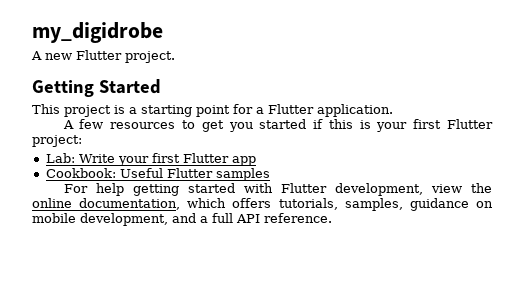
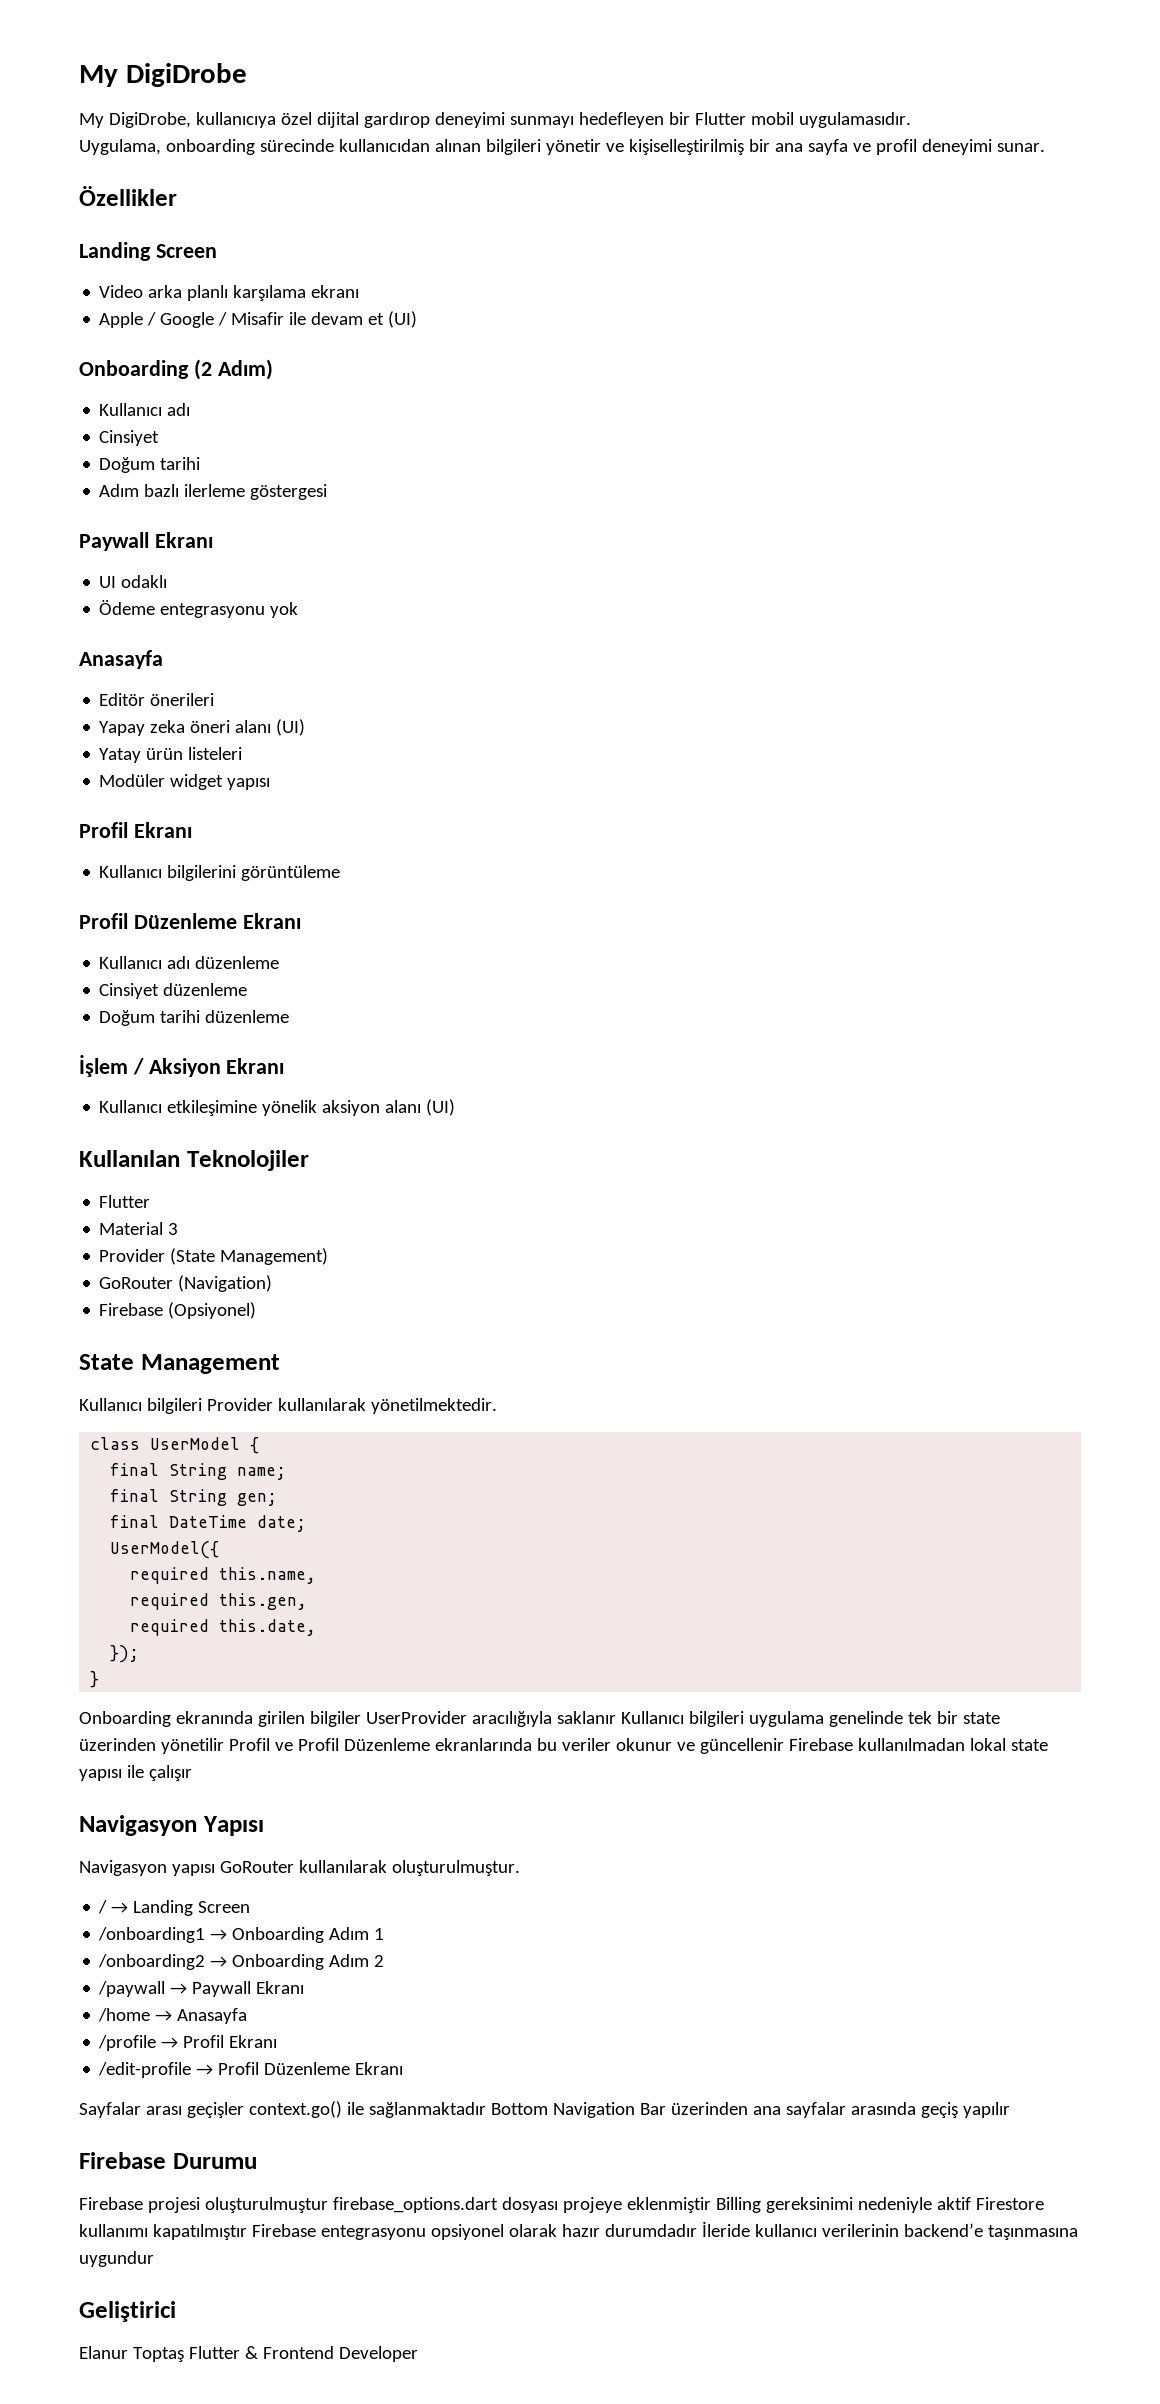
[32,22,163,43] [31,50,175,63] [32,79,161,97] [32,104,393,117] [62,119,494,132] [32,135,82,147] [45,153,256,166] [45,168,270,181] [63,183,492,196] [32,198,494,211] [32,213,332,226] my_digidrobe // A new Flutter project. // Getting Started // This project is a starting point for a Flutter application. // A few resources to get you started if this is your first Flutter project: // Lab: Write your first Flutter app // Cookbook: Useful Flutter samples // For help getting started with Flutter development, view the online documentation, which offers tutorials, samples, guidance on mobile development, and a full API reference. -> [79,63,247,87] [79,112,911,128] [79,139,1045,155] [79,186,177,206] [79,242,217,261] [99,285,360,301] [99,311,418,328] [79,359,273,380] [99,403,191,416] [99,430,160,446] [99,457,201,473] [99,484,328,500] [79,532,213,551] [99,575,168,588] [99,600,299,618] [79,650,163,669] [99,693,215,706] [99,719,306,736] [99,747,243,763] [99,774,271,790] [79,822,192,838] [99,865,341,881] [79,913,301,929] [99,956,280,969] [99,983,248,999] [99,1010,290,1026] [79,1055,285,1077] [99,1099,456,1116] [79,1150,309,1171] [99,1195,151,1208] [99,1222,179,1235] [99,1248,329,1265] [99,1275,273,1292] [99,1302,257,1319] [79,1354,280,1374] [79,1398,497,1414] [90,1437,260,1454] [110,1463,287,1480] [110,1489,278,1506] [110,1515,307,1532] [110,1541,220,1559] [130,1567,317,1584] [130,1593,308,1610] [130,1619,317,1636] [110,1645,140,1663] [90,1671,100,1688] [79,1711,1000,1727] [79,1738,1048,1754] [79,1765,192,1781] [79,1815,264,1836] [79,1860,520,1876] [98,1900,251,1916] [98,1927,385,1943] [98,1954,385,1970] [98,1981,305,1997] [98,2008,248,2024] [98,2035,278,2051] [98,2062,404,2078] [79,2101,1010,2118] [79,2152,257,2169] [79,2197,1044,2213] [79,2221,1078,2240] [79,2251,154,2267] [79,2301,176,2322] [79,2346,418,2362] My DigiDrobe // My DigiDrobe, kullanıcıya özel dijital gardırop deneyimi sunmayı hedefleyen bir Flutter mobil uygulamasıdır. // Uygulama, onboarding sürecinde kullanıcıdan alınan bilgileri yönetir ve kişiselleştirilmiş bir ana sayfa ve profil deneyimi sunar. // Özellikler // Landing Screen // Video arka planlı karşılama ekranı // Apple / Google / Misafir ile devam et (UI) // Onboarding (2 Adım) // Kullanıcı adı // Cinsiyet // Doğum tarihi // Adım bazlı ilerleme göstergesi // Paywall Ekranı // UI odaklı // Ödeme entegrasyonu yok // Anasayfa // Editör önerileri // Yapay zeka öneri alanı (UI) // Yatay ürün listeleri // Modüler widget yapısı // Profil Ekranı // Kullanıcı bilgilerini görüntüleme // Profil Düzenleme Ekranı // Kullanıcı adı düzenleme // Cinsiyet düzenleme // Doğum tarihi düzenleme // İşlem / Aksiyon Ekranı // Kullanıcı etkileşimine yönelik aksiyon alanı (UI) // Kullanılan Teknolojiler // Flutter // Material 3 // Provider (State Management) // GoRouter (Navigation) // Firebase (Opsiyonel) // State Management // Kullanıcı bilgileri Provider kullanılarak yönetilmektedir. // class UserModel { // final String name; // final String gen; // final DateTime date; // UserModel({ // required this.name, // required this.gen, // required this.date, // }); // } // Onboarding ekranında girilen bilgiler UserProvider aracılığıyla saklanır Kullanıcı bilgileri uygulama genelinde tek bir state üzerinden yönetilir Profil ve Profil Düzenleme ekranlarında bu veriler okunur ve güncellenir Firebase kullanılmadan lokal state yapısı ile çalışır // Navigasyon Yapısı // Navigasyon yapısı GoRouter kullanılarak oluşturulmuştur. // / → Landing Screen // /onboarding1 → Onboarding Adım 1 // /onboarding2 → Onboarding Adım 2 // /paywall → Paywall Ekranı // /home → Anasayfa // /profile → Profil Ekranı // /edit-profile → Profil Düzenleme Ekranı // Sayfalar arası geçişler context.go() ile sağlanmaktadır Bottom Navigation Bar üzerinden ana sayfalar arasında geçiş yapılır // Firebase Durumu // Firebase projesi oluşturulmuştur firebase_options.dart dosyası projeye eklenmiştir Billing gereksinimi nedeniyle aktif Firestore kullanımı kapatılmıştır Firebase entegrasyonu opsiyonel olarak hazır durumdadır İleride kullanıcı verilerinin backend’e taşınmasına uygundur // Geliştirici // Elanur Toptaş Flutter & Frontend Developer

